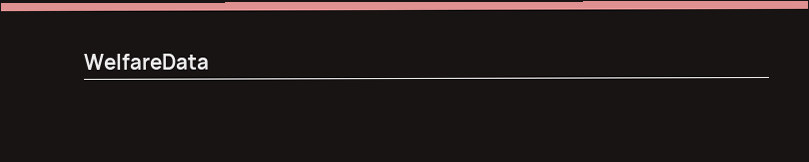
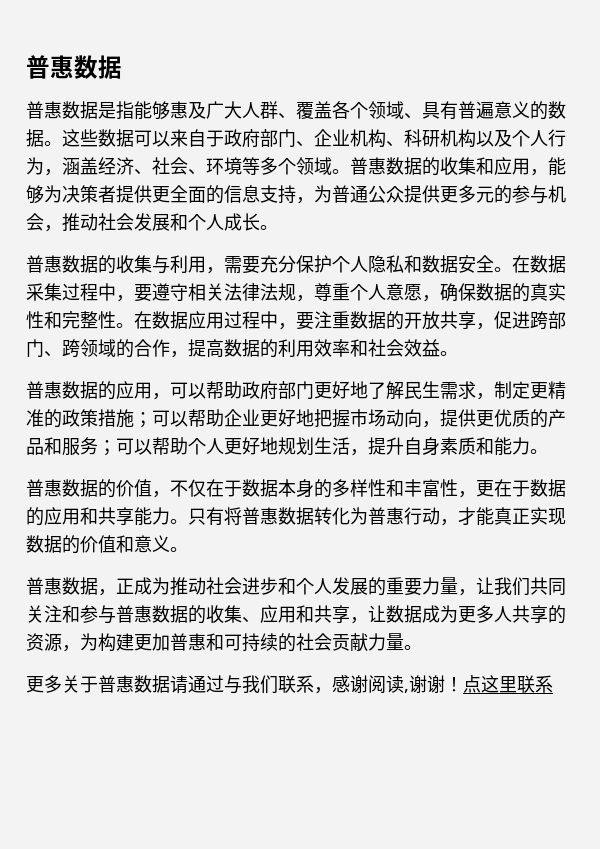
[83,53,209,70] WelfareData -> [26,55,122,79] [26,101,566,120] [26,129,566,148] [26,157,566,176] [26,185,566,204] [26,213,278,232] [26,255,566,274] [26,283,566,302] [26,311,566,330] [26,339,458,358] [26,381,566,400] [26,409,566,428] [26,437,548,456] [26,479,566,498] [26,507,566,526] [26,535,188,554] [26,577,566,596] [26,605,566,624] [26,633,422,652] [26,675,553,694] 普惠数据 // 普惠数据是指能够惠及广大人群、覆盖各个领域、具有普遍意义的数据。这些数据可以来自于政府部门、企业机构、科研机构以及个人行为，涵盖经济、社会、环境等多个领域。普惠数据的收集和应用，能够为决策者提供更全面的信息支持，为普通公众提供更多元的参与机会，推动社会发展和个人成长。 // 普惠数据的收集与利用，需要充分保护个人隐私和数据安全。在数据采集过程中，要遵守相关法律法规，尊重个人意愿，确保数据的真实性和完整性。在数据应用过程中，要注重数据的开放共享，促进跨部门、跨领域的合作，提高数据的利用效率和社会效益。 // 普惠数据的应用，可以帮助政府部门更好地了解民生需求，制定更精准的政策措施；可以帮助企业更好地把握市场动向，提供更优质的产品和服务；可以帮助个人更好地规划生活，提升自身素质和能力。 // 普惠数据的价值，不仅在于数据本身的多样性和丰富性，更在于数据的应用和共享能力。只有将普惠数据转化为普惠行动，才能真正实现数据的价值和意义。 // 普惠数据，正成为推动社会进步和个人发展的重要力量，让我们共同关注和参与普惠数据的收集、应用和共享，让数据成为更多人共享的资源，为构建更加普惠和可持续的社会贡献力量。 // 更多关于普惠数据请通过与我们联系，感谢阅读,谢谢！点这里联系

